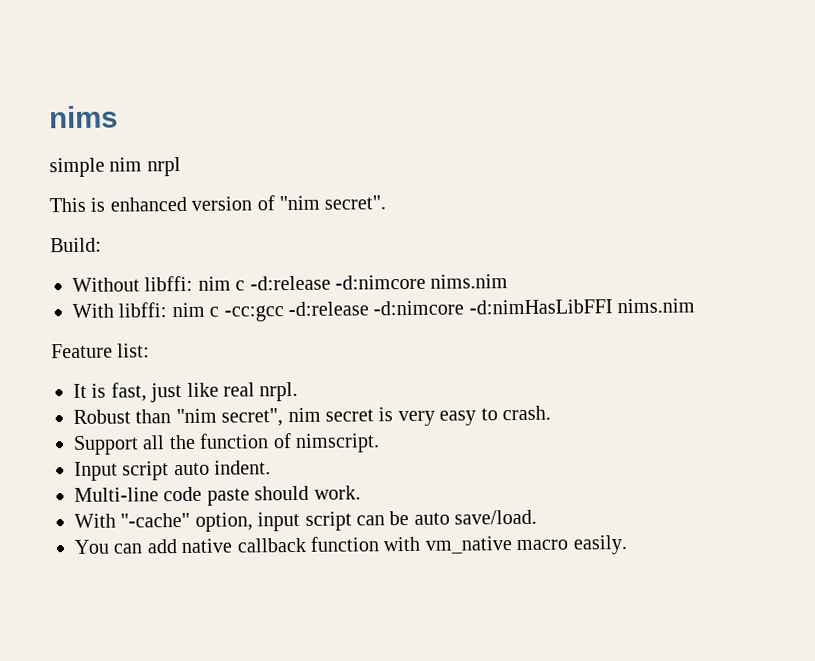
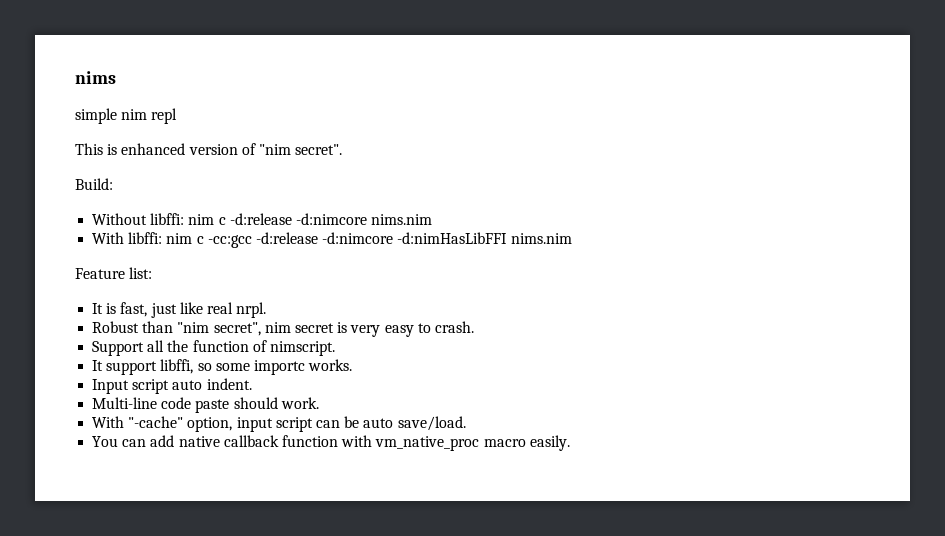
[146,157,181,177] nrpl -> [151,108,178,124] repl
(380, 443) none -> [92,359,353,375] // It support libffi, so some importc works.
[424,536,512,554] vm_native -> [375,436,480,451] vm_native_proc

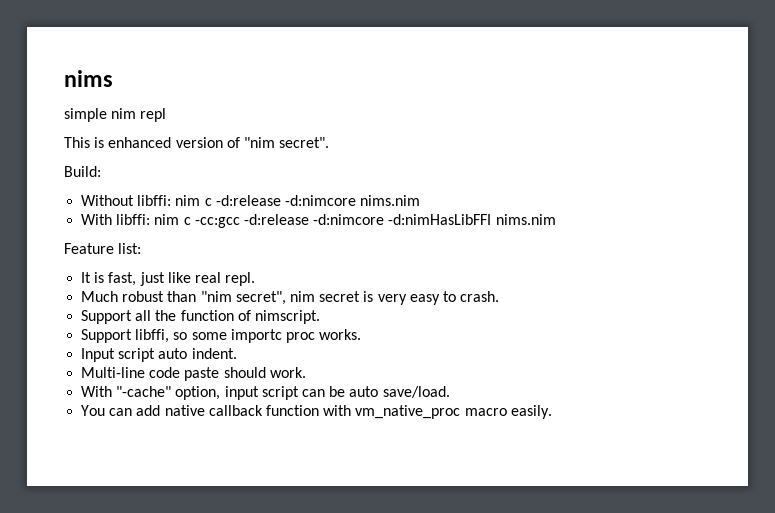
[236,302,267,318] [92,321,140,333] nrpl. // Robust -> [225,272,256,286] [81,291,165,302] repl. // Much robust
[92,360,158,375] It support -> [81,329,133,343] Support
(305, 367) none -> [285,332,315,343] proc

